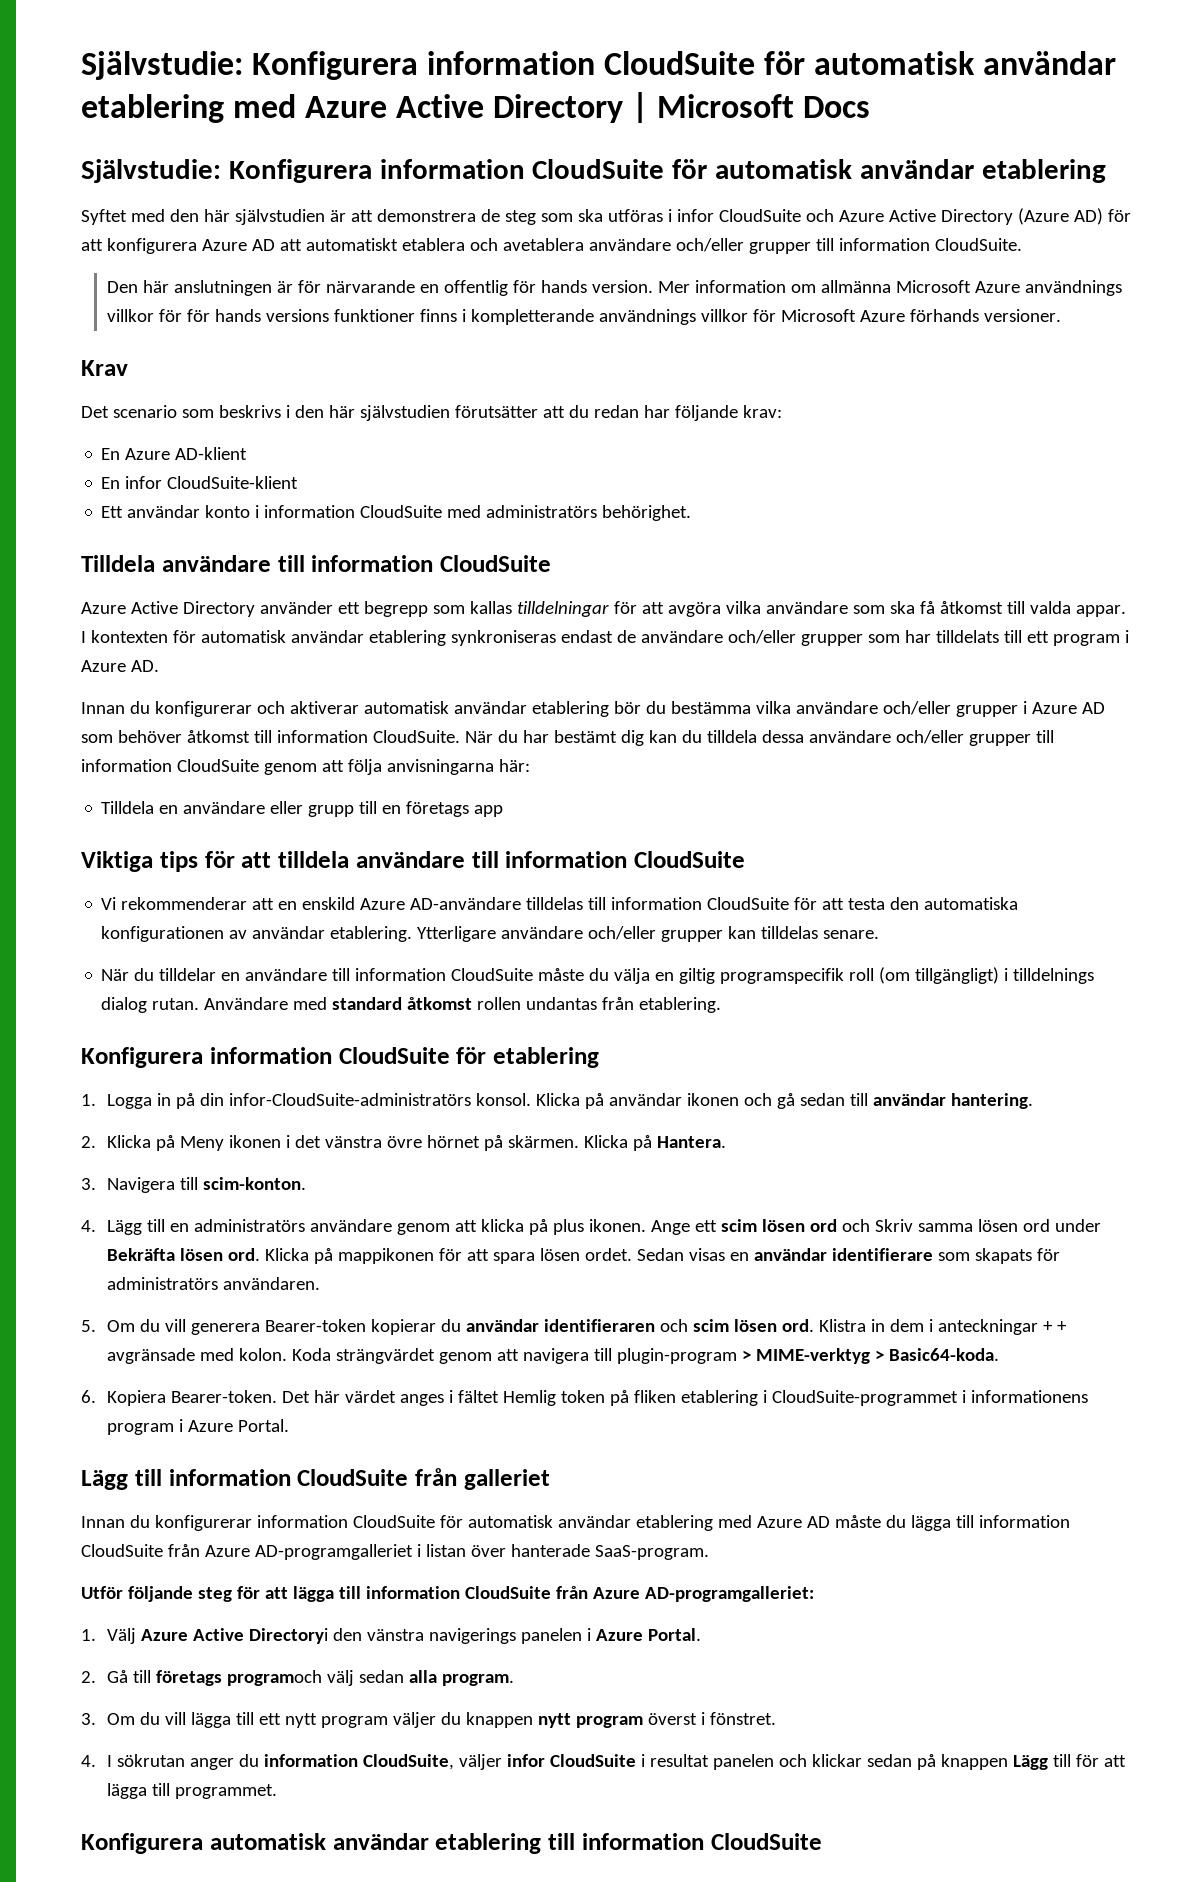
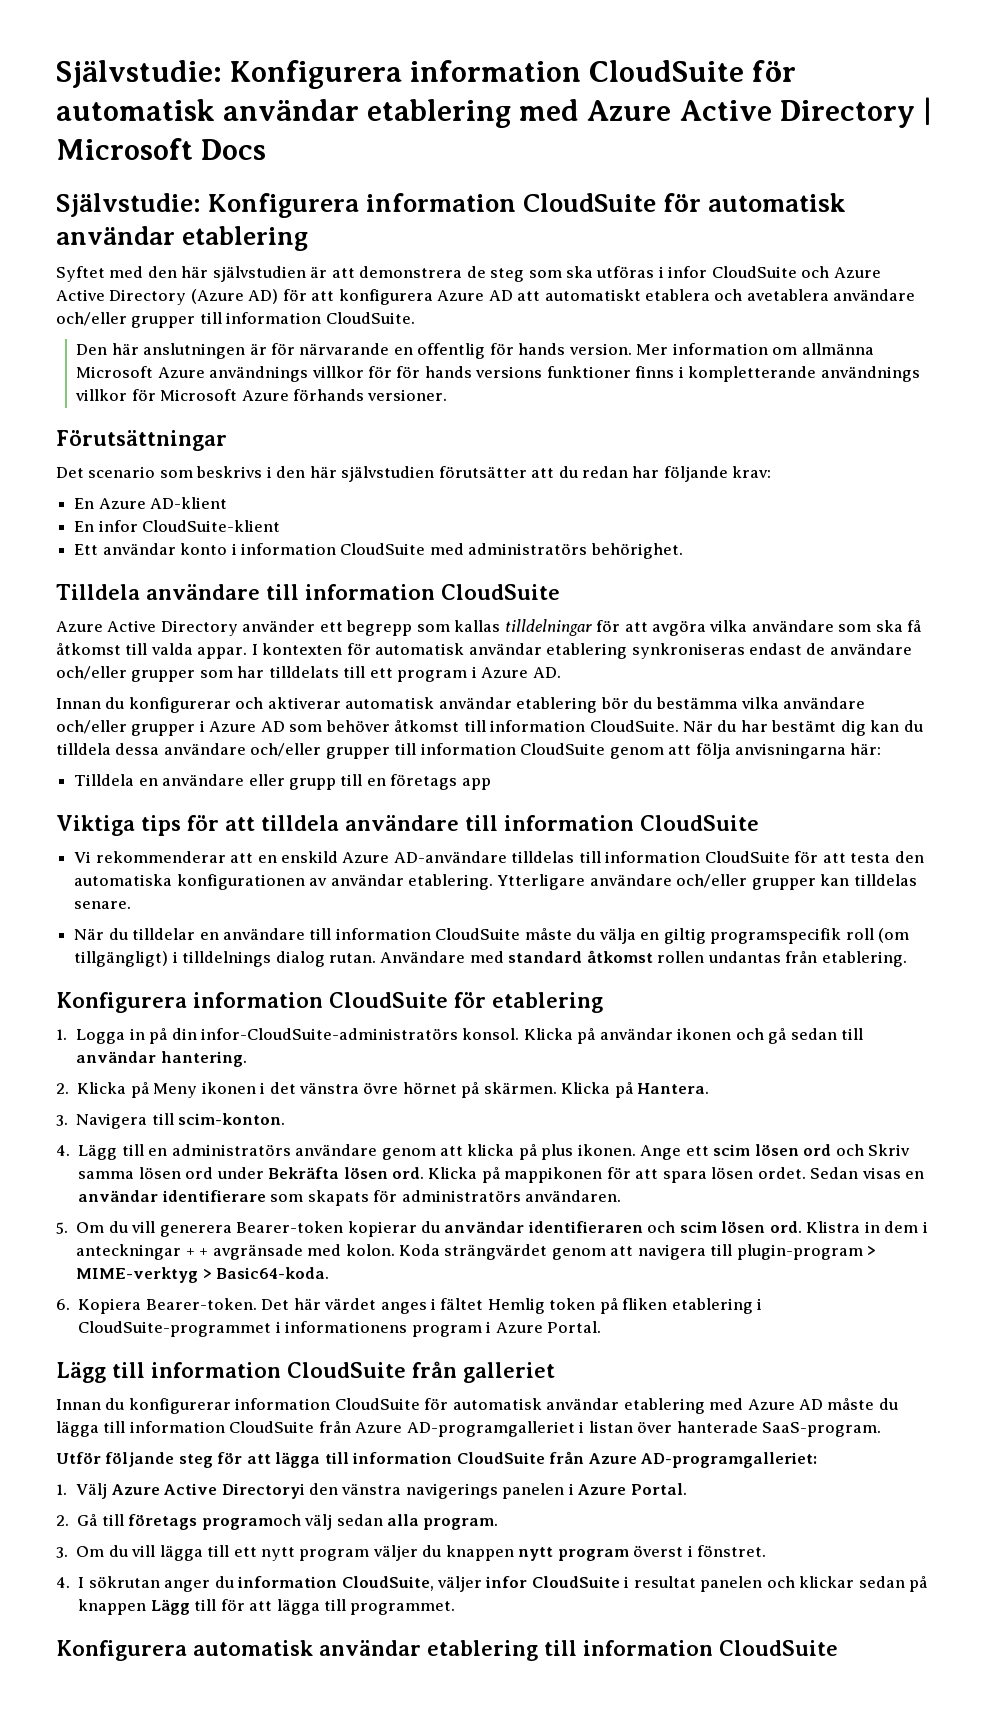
[81,360,128,376] Krav -> [56,430,227,451] Förutsättningar

